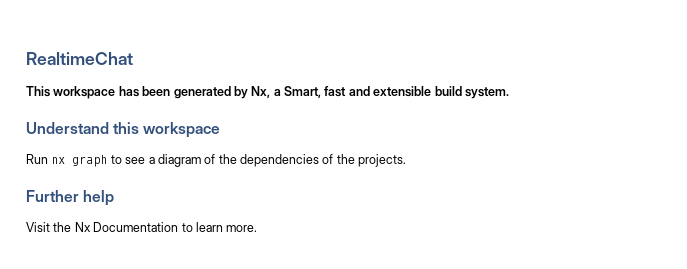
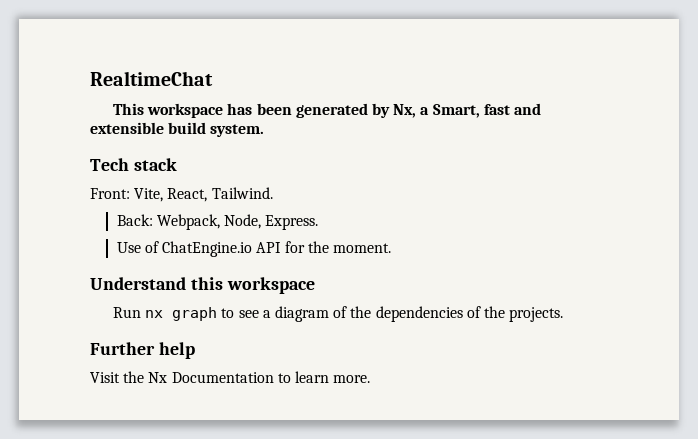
(509, 93) none -> [90,158,177,171] [90,187,273,202] [116,214,319,230] [116,241,392,257] // Tech stack // Front: Vite, React, Tailwind. // Back: Webpack, Node, Express. // Use of ChatEngine.io API for the moment.

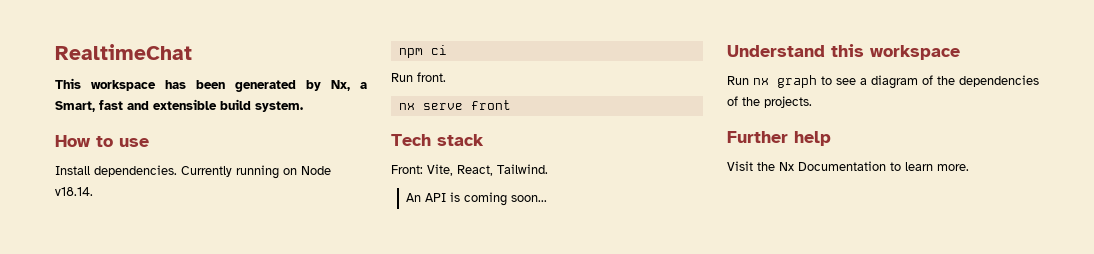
(265, 130) none -> [55,135,149,147] [55,165,331,179] [55,187,93,196] [398,45,447,58] [391,72,446,82] [398,100,511,110] // How to use // Install dependencies. Currently running on Node v18.14. // npm ci // Run front. // nx serve front
[116,214,319,230] [116,241,392,257] Back: Webpack, Node, Express. // Use of ChatEngine.io API for the moment. -> [406,192,548,206] An API is coming soon...

